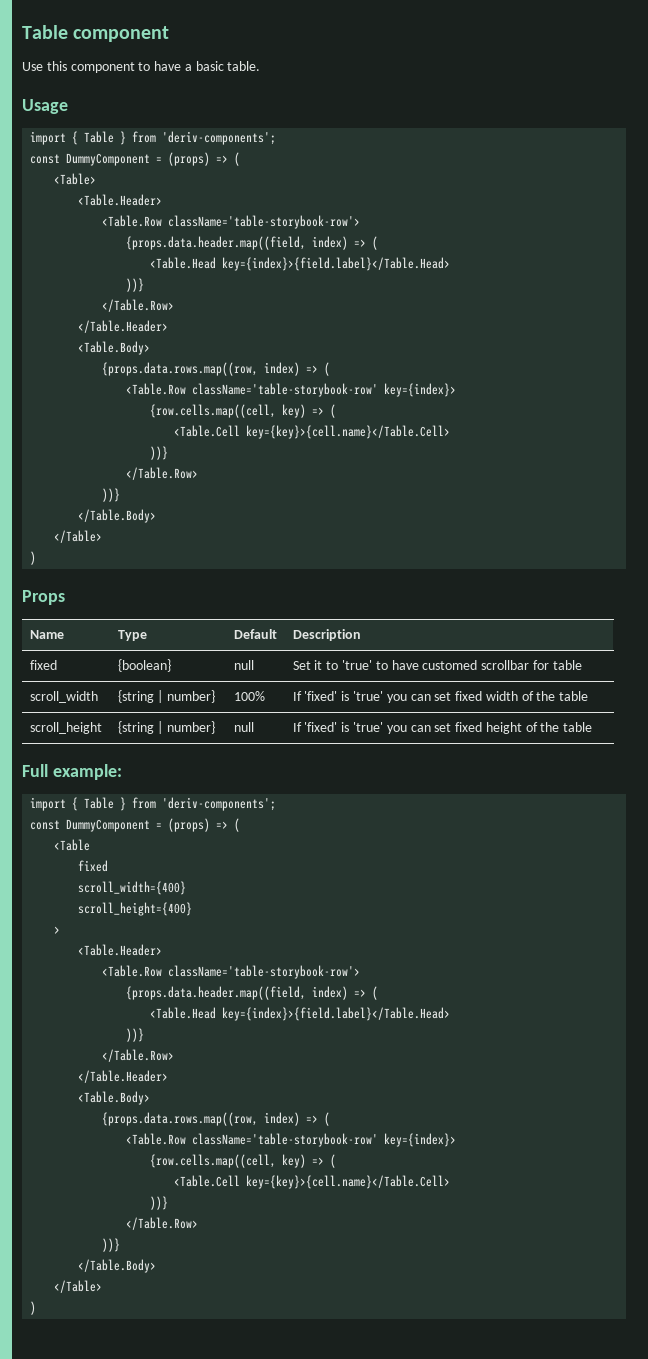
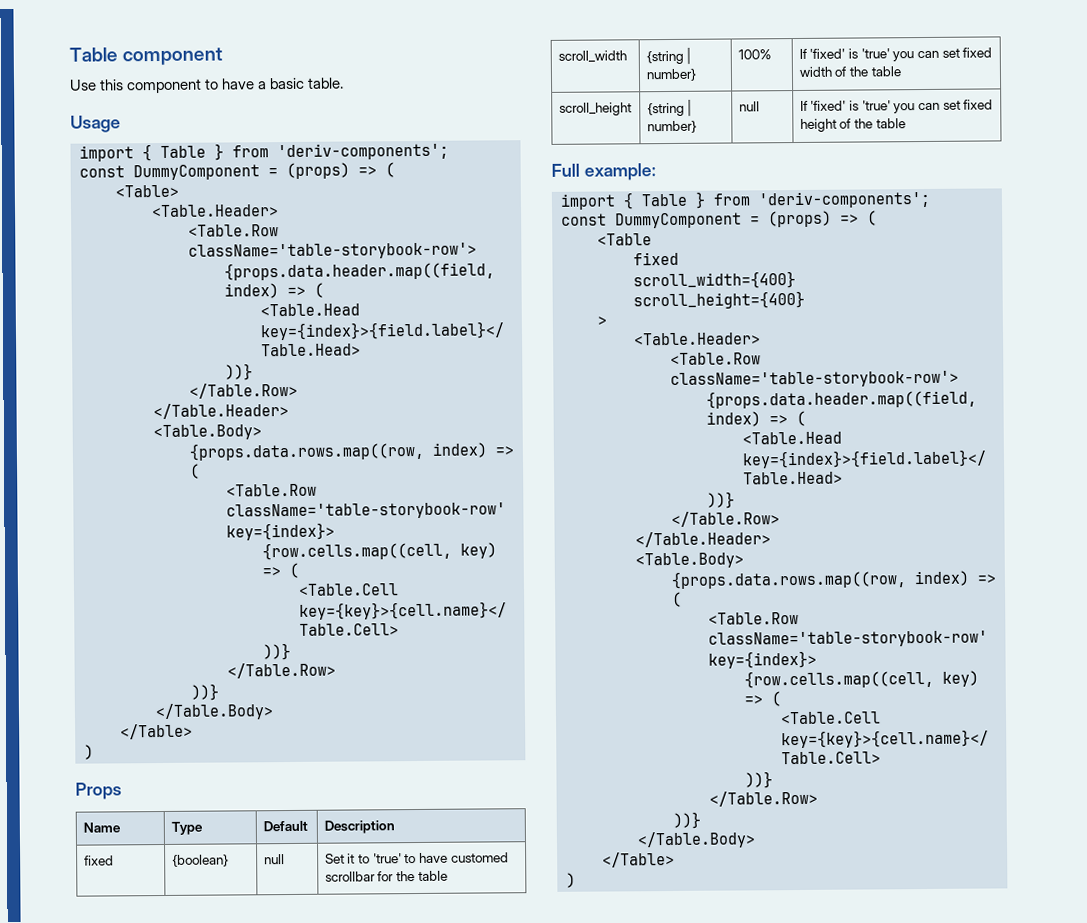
(549, 665) none -> [395,871,415,882] the

